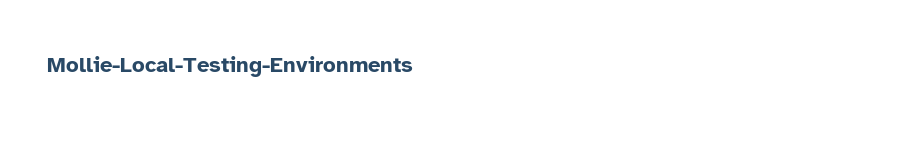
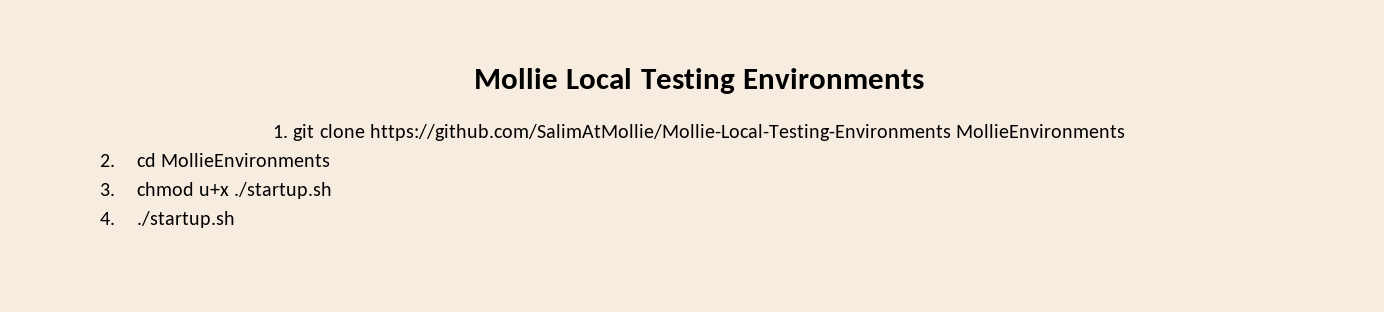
[47,56,413,77] Mollie-Local-Testing-Environments -> [473,68,925,94] [272,124,1126,141] [100,153,330,167] [100,182,333,199] [100,211,235,228] Mollie Local Testing Environments // 1. git clone https://github.com/SalimAtMollie/Mollie-Local-Testing-Environments MollieEnvironments // 2. cd MollieEnvironments // 3. chmod u+x ./startup.sh // 4. ./startup.sh

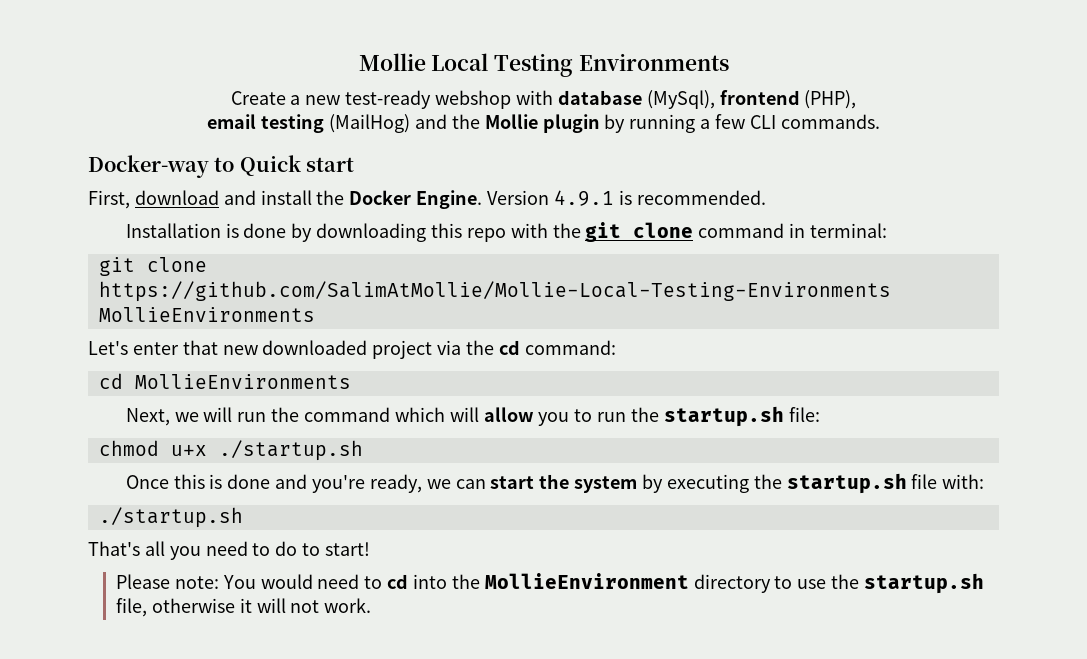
[272,124,1126,141] [100,153,330,167] [100,182,333,199] [100,211,235,228] 1. git clone https://github.com/SalimAtMollie/Mollie-Local-Testing-Environments MollieEnvironments // 2. cd MollieEnvironments // 3. chmod u+x ./startup.sh // 4. ./startup.sh -> [230,90,857,109] [207,114,880,133] [88,155,355,178] [88,190,766,209] [125,222,887,242] [98,257,207,276] [98,281,891,302] [98,307,315,322] [88,340,616,359] [98,373,351,389] [125,406,820,427] [98,440,363,461] [125,473,985,494] [98,507,243,528] [88,541,371,560] [115,573,984,594] [115,598,372,617] Create a new test-ready webshop with database (MySql), frontend (PHP), // email testing (MailHog) and the Mollie plugin by running a few CLI commands. // Docker-way to Quick start // First, download and install the Docker Engine. Version 4.9.1 is recommended. // Installation is done by downloading this repo with the git clone command in terminal: // git clone https://github.com/SalimAtMollie/Mollie-Local-Testing-Environments MollieEnvironments // Let's enter that new downloaded project via the cd command: // cd MollieEnvironments // Next, we will run the command which will allow you to run the startup.sh file: // chmod u+x ./startup.sh // Once this is done and you're ready, we can start the system by executing the startup.sh file with: // ./startup.sh // That's all you need to do to start! // Please note: You would need to cd into the MollieEnvironment directory to use the startup.sh file, otherwise it will not work.

